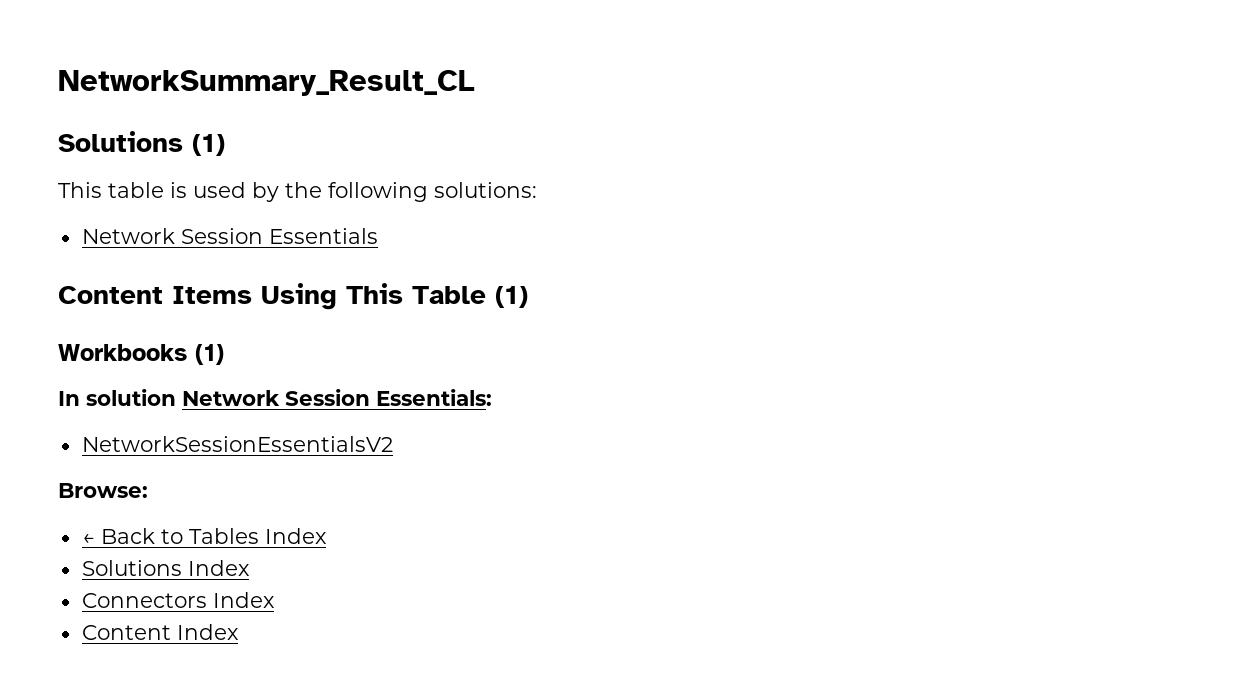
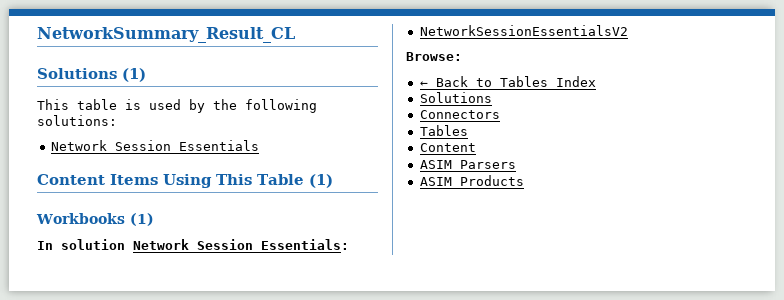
[187,560,250,576] Index -> (492, 97) none
[212,592,275,608] [81,624,239,640] Index // Content Index -> [419,125,468,136] [419,143,476,152] [419,160,516,169] [419,175,524,186] // Tables // Content // ASIM Parsers // ASIM Products

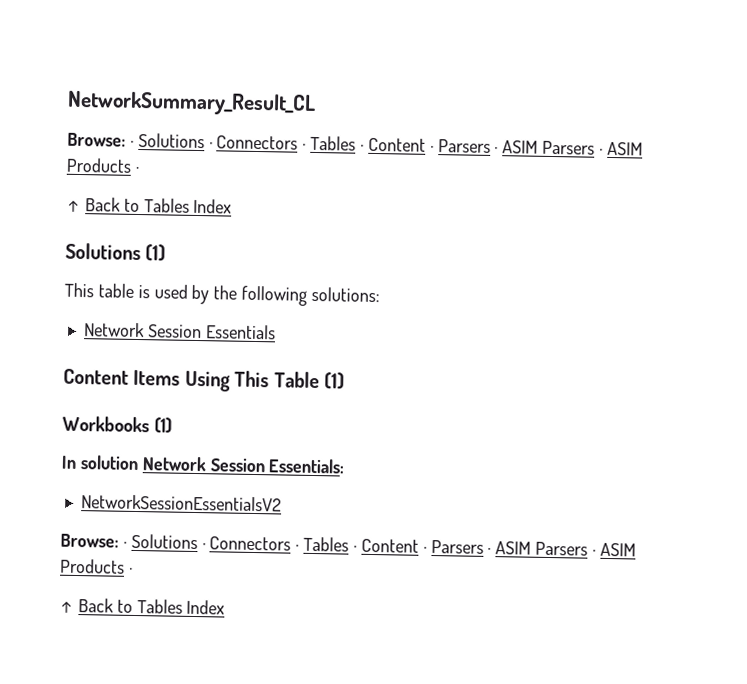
(295, 35) none -> [67,132,643,156] [66,157,139,174] [66,197,233,214] // Browse: · Solutions · Connectors · Tables · Content · Parsers · ASIM Parsers · ASIM Products · // ↑ Back to Tables Index
[419,76,596,87] [419,92,492,103] [419,110,500,119] [419,125,468,136] [419,143,476,152] [419,160,516,169] [419,175,524,186] // ← Back to Tables Index // Solutions // Connectors // Tables // Content // ASIM Parsers // ASIM Products -> [122,533,636,557] [60,558,133,574] [59,598,226,615] · Solutions · Connectors · Tables · Content · Parsers · ASIM Parsers · ASIM Products · // ↑ Back to Tables Index

